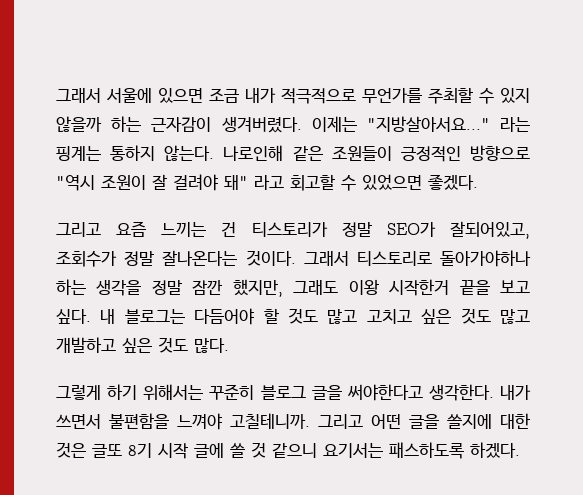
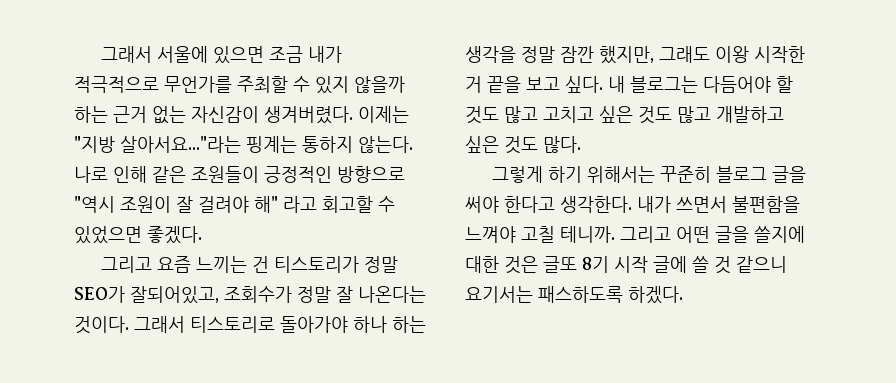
[151,116,530,133] 근자감이 생겨버렸다. 이제는 "지방살아서요..." 라는 -> [113,106,409,124] [74,136,241,153] 근거 없는 자신감이 생겨버렸다. 이제는 "지방 살아서요..."라는
[223,145,284,161] 나로인해 -> [74,166,147,183] 나로 인해
[224,175,248,190] 돼" -> [254,196,278,213] 해"
[162,250,238,266] 잘나온다는 -> [336,286,426,303] 잘 나온다는
[440,250,531,267] 돌아가야하나 -> [280,316,387,333] 돌아가야 하나
[389,279,450,296] 시작한거 -> [754,46,805,63] [465,76,482,93] 시작한 거
[346,384,423,401] 써야한다고 -> [465,196,555,213] 써야 한다고
[230,413,310,429] 고칠테니까. -> [521,226,615,243] 고칠 테니까.

